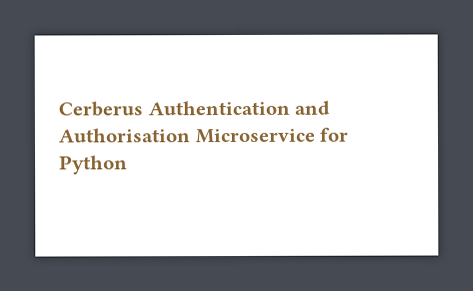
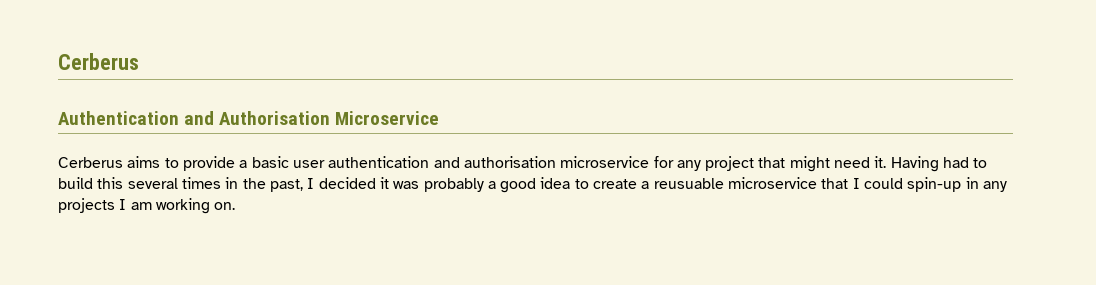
[58,101,143,117] Cerberus -> [58,53,139,70] Cerberus //
[319,127,349,142] [59,155,128,175] for Python -> [58,156,988,172] [58,177,1008,193] [58,198,236,214] // Cerberus aims to provide a basic user authentication and authorisation microservice for any project that might need it. Having had to build this several times in the past, I decided it was probably a good idea to create a reusuable microservice that I could spin-up in any projects I am working on.

